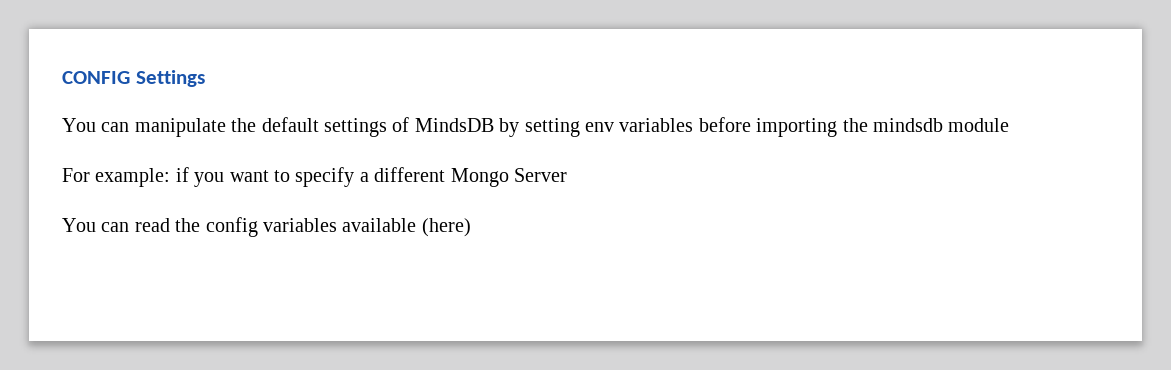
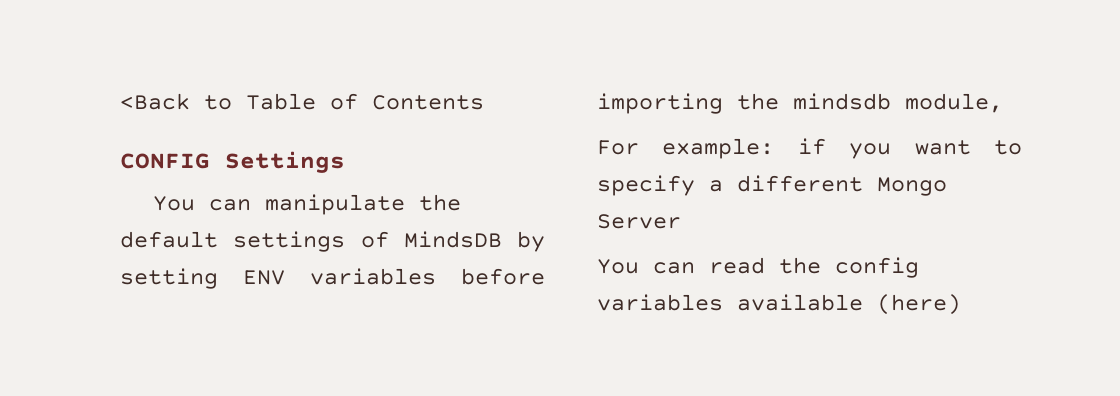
(62, 77) none -> [120,93,484,110] <Back to Table of Contents //
[584,122,614,132] env -> [243,270,285,285] ENV
[948,118,1010,132] module -> [905,93,1003,113] module,

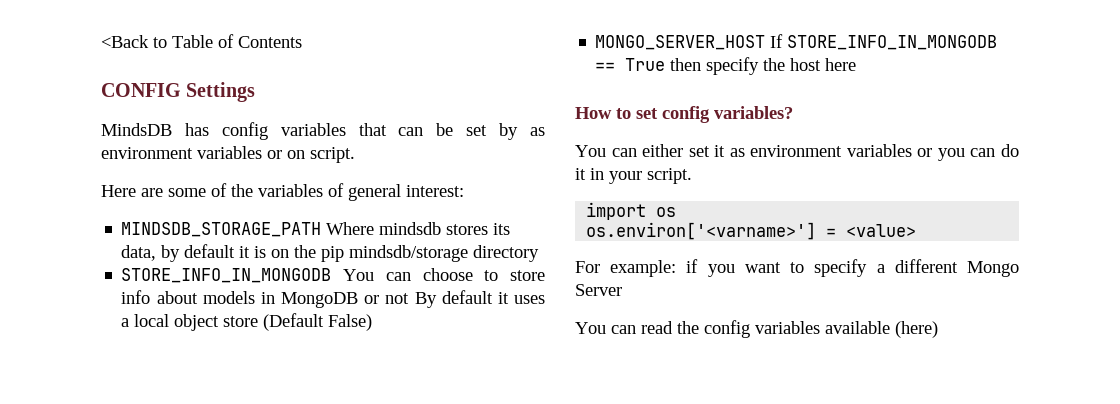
[152,194,461,215] [120,231,545,252] [120,268,545,289] [597,93,1003,114] You can manipulate the default settings of MindsDB by setting ENV variables before importing the mindsdb module, -> [101,122,546,140] [101,146,355,163] [101,183,464,201] [121,222,511,237] [121,244,540,262] [121,268,545,283] [121,290,546,308] [121,313,373,331] [595,34,998,50] [595,57,857,75] [575,106,793,123] [575,144,1019,161] [575,168,692,184] [586,202,677,220] [586,222,917,240] MindsDB has config variables that can be set by as environment variables or on script. // Here are some of the variables of general interest: // MINDSDB_STORAGE_PATH Where mindsdb stores its data, by default it is on the pip mindsdb/storage directory // STORE_INFO_IN_MONGODB You can choose to store info about models in MongoDB or not By default it uses a local object store (Default False) // MONGO_SERVER_HOST If STORE_INFO_IN_MONGODB == True then specify the host here // How to set config variables? // You can either set it as environment variables or you can do it in your script. // import os // os.environ['<varname>'] = <value>

